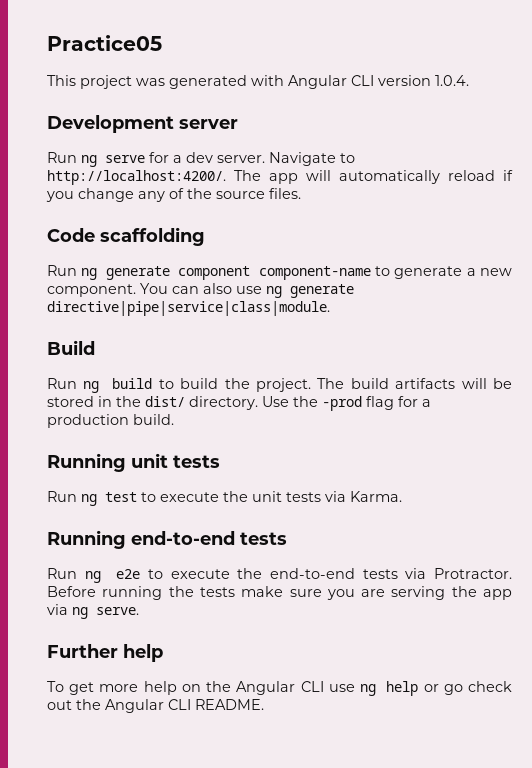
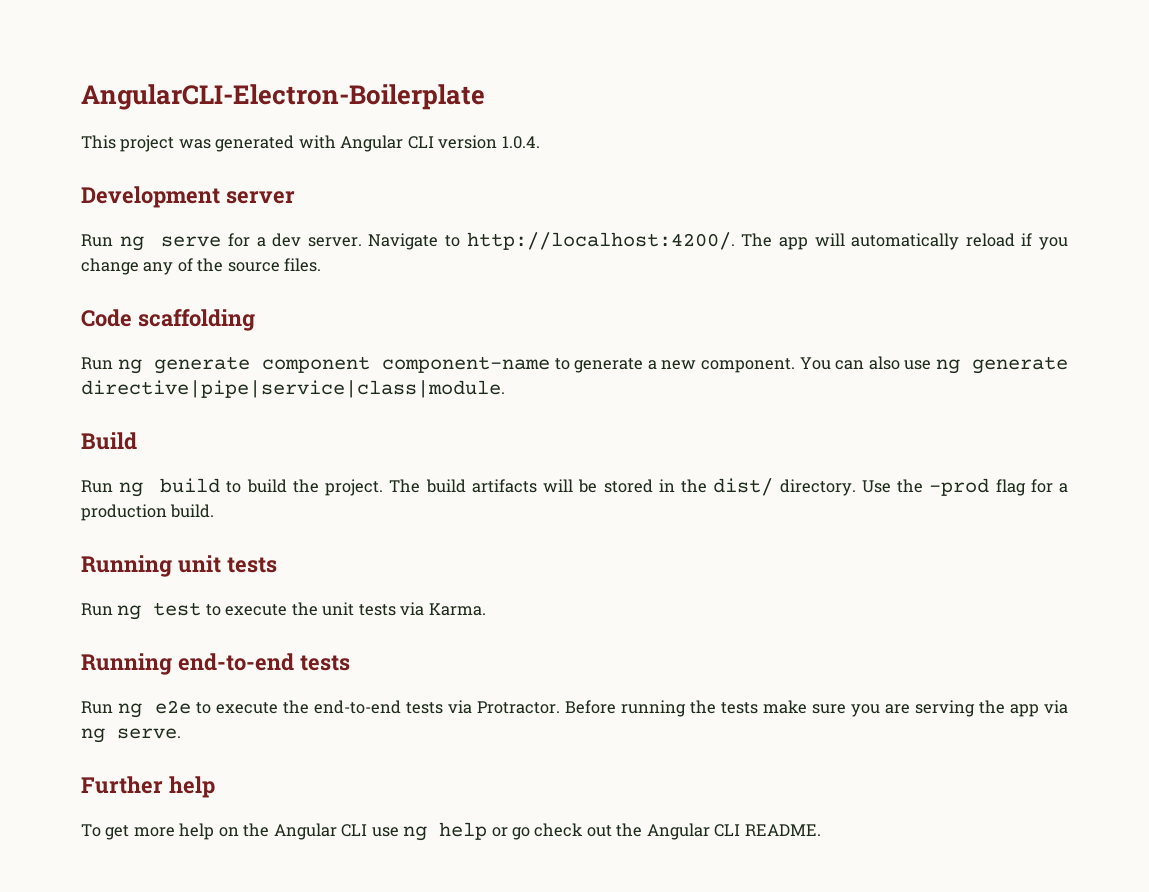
[47,35,162,51] Practice05 -> [81,84,485,110] AngularCLI-Electron-Boilerplate

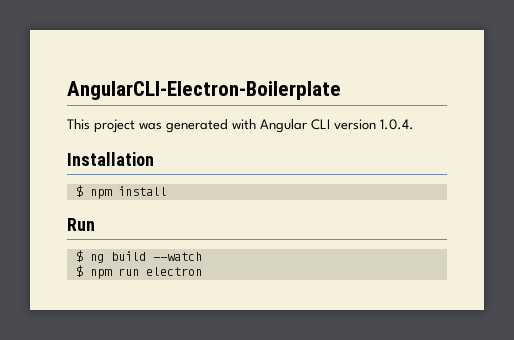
[81,186,295,208] [81,232,1069,251] [81,258,322,275] [81,309,255,331] [81,356,1068,374] [81,380,505,398] [81,432,137,450] [81,478,1068,497] [81,504,215,521] [81,555,277,577] [81,602,486,620] [81,653,350,675] [81,700,1069,718] [81,728,181,743] [81,776,215,798] [81,822,821,841] Development server // Run ng serve for a dev server. Navigate to http://localhost:4200/. The app will automatically reload if you change any of the source files. // Code scaffolding // Run ng generate component component-name to generate a new component. You can also use ng generate directive|pipe|service|class|module. // Build // Run ng build to build the project. The build artifacts will be stored in the dist/ directory. Use the -prod flag for a production build. // Running unit tests // Run ng test to execute the unit tests via Karma. // Running end-to-end tests // Run ng e2e to execute the end-to-end tests via Protractor. Before running the tests make sure you are serving the app via ng serve. // Further help // To get more help on the Angular CLI use ng help or go check out the Angular CLI README. -> [67,152,154,166] [75,185,167,199] [67,218,95,231] [75,250,202,263] [75,265,202,279] Installation // $ npm install // Run // $ ng build --watch // $ npm run electron

